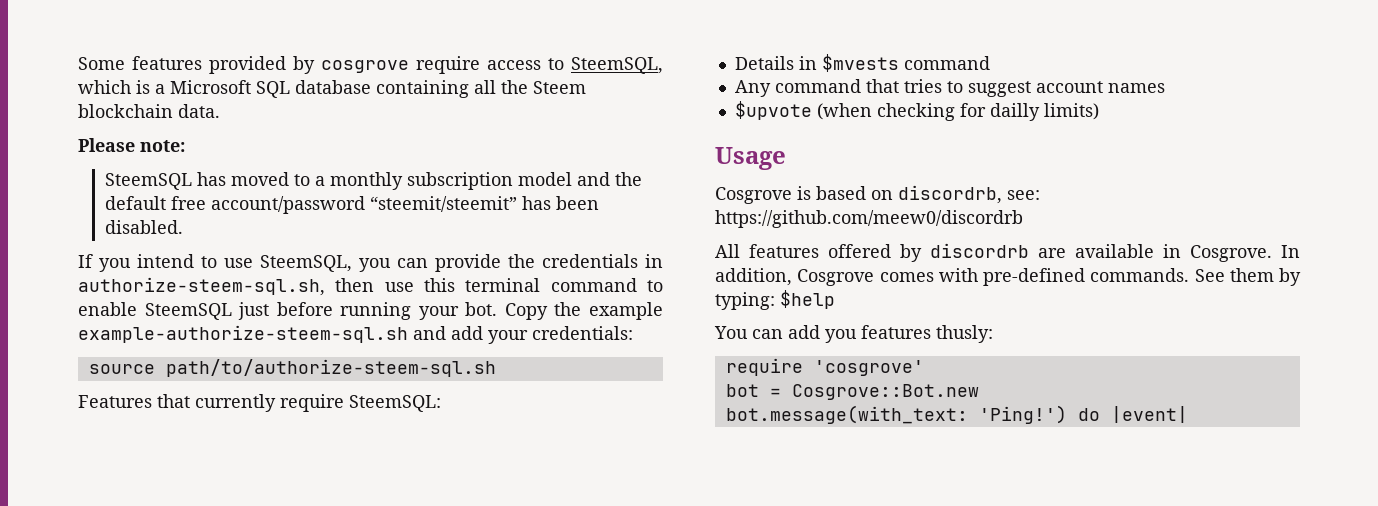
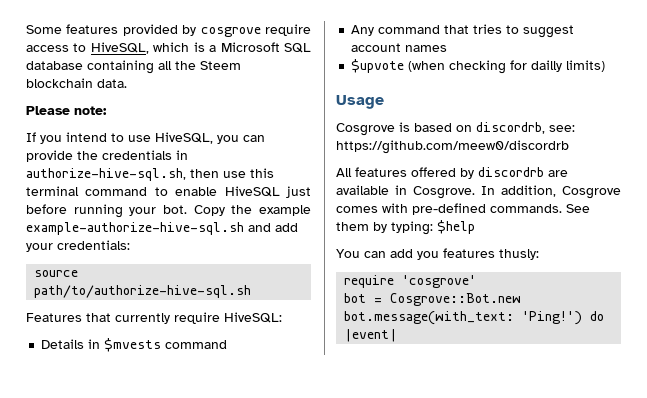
[571,57,663,74] SteemSQL, -> [90,42,149,54] HiveSQL,
[104,172,642,190] [104,196,599,214] [104,220,183,234] // SteemSQL has moved to a monthly subscription model and the default free account/password “steemit/steemit” has been disabled. -> (107, 110) none
[260,255,352,272] SteemSQL, -> [155,132,213,144] HiveSQL,
[78,277,325,296] authorize-steem-sql.sh, -> [26,168,186,181] authorize-hive-sql.sh,
[144,303,232,320] SteemSQL -> [224,186,280,197] HiveSQL
[78,325,408,343] example-authorize-steem-sql.sh -> [26,222,244,235] example-authorize-hive-sql.sh
[165,359,496,377] path/to/authorize-steem-sql.sh -> [34,285,252,298] path/to/authorize-hive-sql.sh
[349,395,441,412] SteemSQL: -> [224,312,282,323] HiveSQL:

